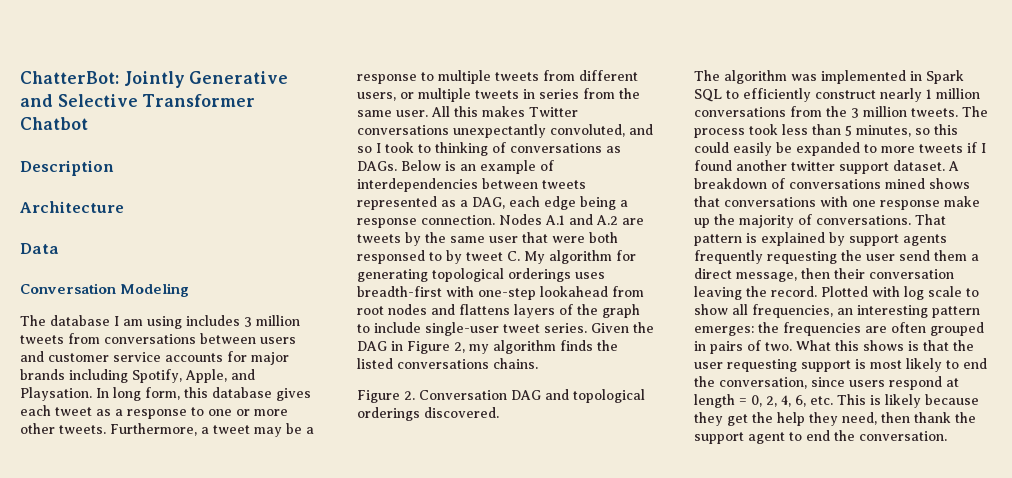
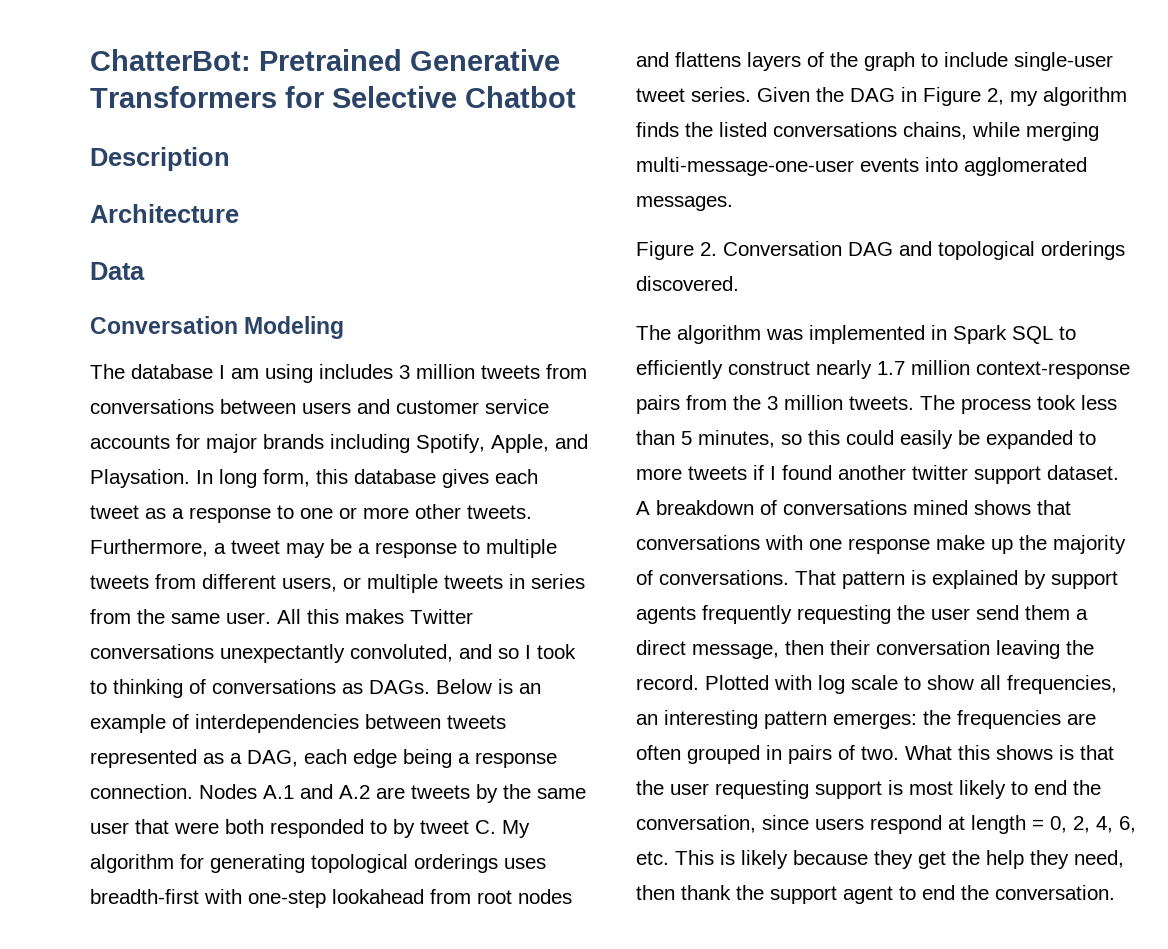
[123,71,289,88] [20,94,256,107] Jointly Generative and Selective Transformer -> [259,49,560,71] [90,86,457,108] Pretrained Generative Transformers for Selective
[357,250,425,264] responsed -> [270,819,364,838] responded
[493,358,538,369] chains. -> [903,122,1099,141] [636,157,1087,176] [636,196,733,211] chains, while merging multi-message-one-user events into agglomerated messages.
[926,88,980,99] [694,107,786,117] 1 million conversations -> [877,360,1130,379] [636,395,680,414] 1.7 million context-response pairs

